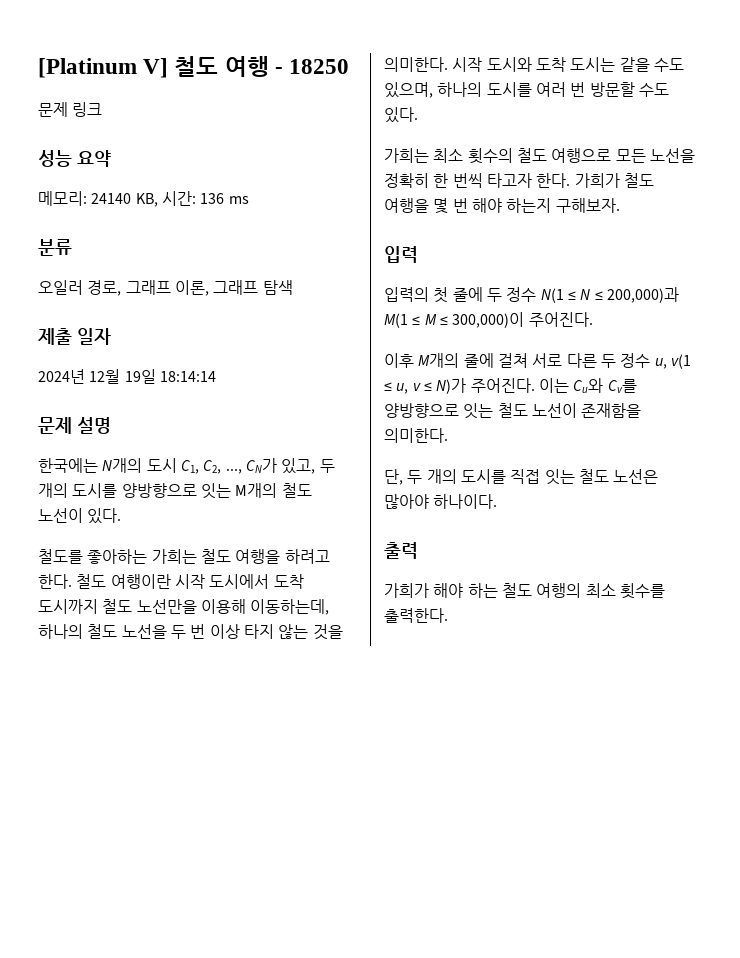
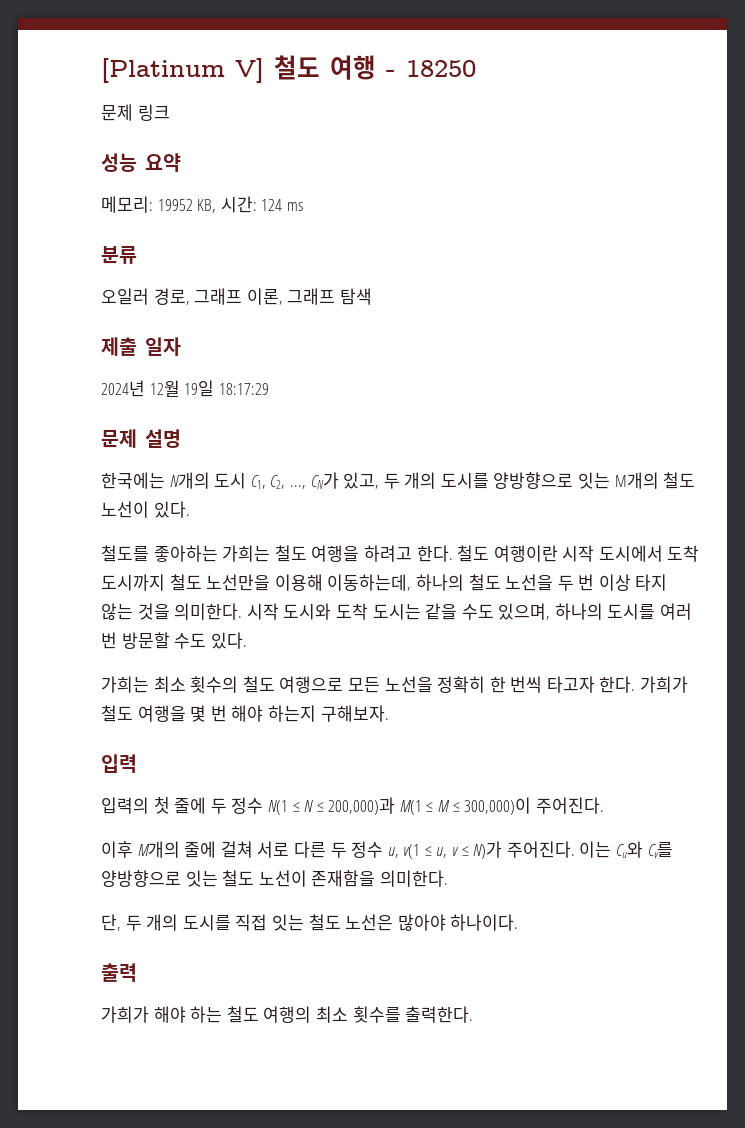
[91,193,132,204] 24140 -> [157,199,193,211] 19952
[200,193,225,204] 136 -> [261,199,283,211] 124
[159,371,216,382] 18:14:14 -> [218,383,269,395] 18:17:29

